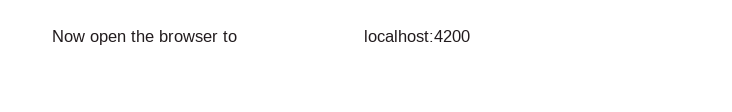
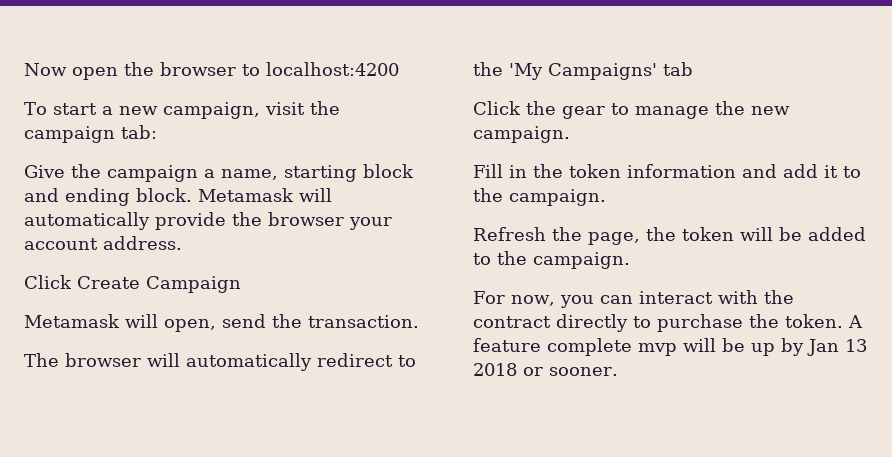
(470, 36) none -> [24,101,340,119] [24,125,157,143] [24,164,414,182] [24,188,332,206] [24,212,392,230] [24,236,182,250] [24,275,241,293] [24,314,419,332] [24,353,416,371] [473,62,693,80] [473,101,790,119] [473,126,570,143] [473,164,861,178] [473,188,606,206] [473,227,866,245] [473,251,630,269] [473,290,794,308] [473,314,863,332] [473,338,867,356] [473,363,618,376] // To start a new campaign, visit the campaign tab: // Give the campaign a name, starting block and ending block. Metamask will automatically provide the browser your account address. // Click Create Campaign // Metamask will open, send the transaction. // The browser will automatically redirect to the 'My Campaigns' tab // Click the gear to manage the new campaign. // Fill in the token information and add it to the campaign. // Refresh the page, the token will be added to the campaign. // For now, you can interact with the contract directly to purchase the token. A feature complete mvp will be up by Jan 13 2018 or sooner.

